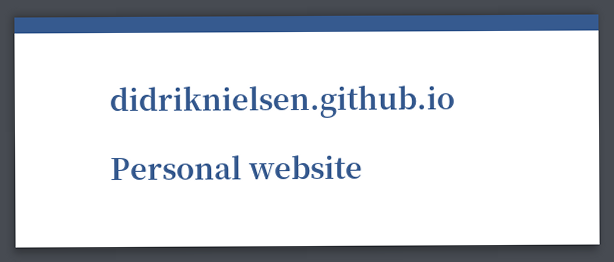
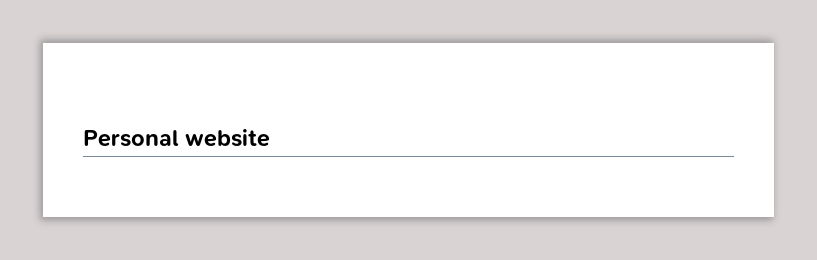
[109,84,455,120] didriknielsen.github.io // -> (83, 138) none

